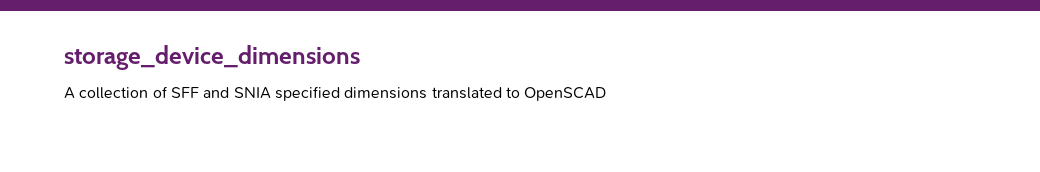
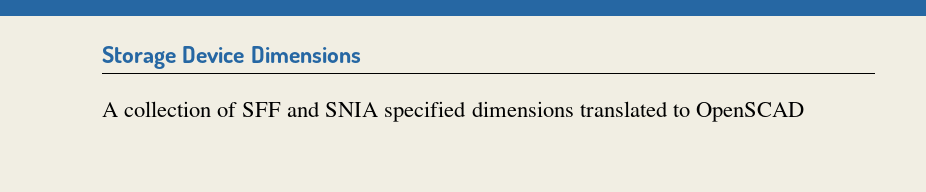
[64,45,360,70] storage_device_dimensions -> [102,46,361,69] Storage Device Dimensions

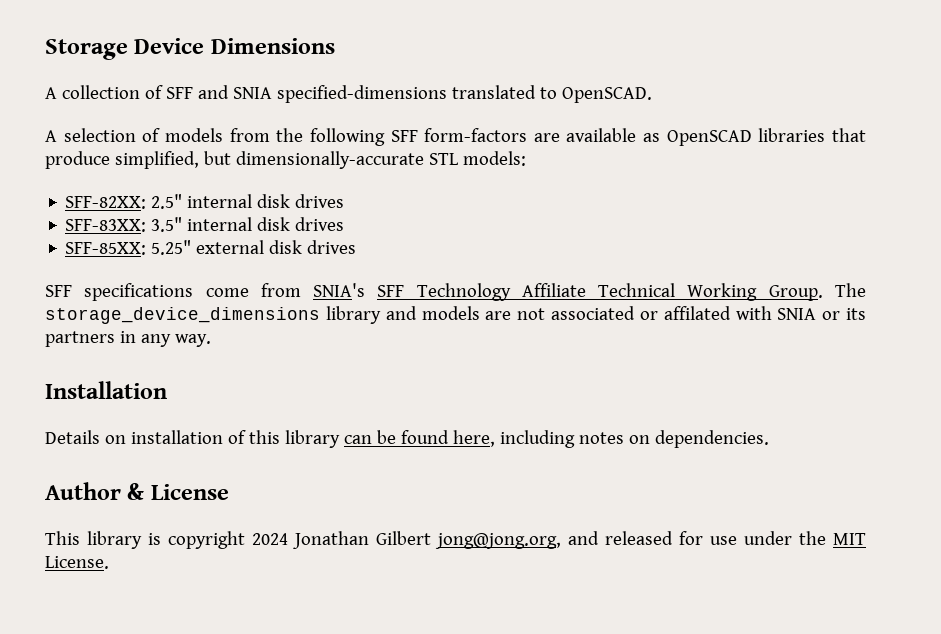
[384,101,804,122] specified dimensions translated to OpenSCAD -> [276,85,652,103] [45,128,866,146] [45,151,526,169] [65,194,345,209] [65,217,345,232] [65,240,357,255] [45,283,866,301] [45,306,867,324] [45,331,211,347] [45,381,167,399] [45,430,769,448] [45,482,229,500] [45,531,866,549] [45,556,109,569] specified-dimensions translated to OpenSCAD. // A selection of models from the following SFF form-factors are available as OpenSCAD libraries that produce simplified, but dimensionally-accurate STL models: // SFF-82XX: 2.5" internal disk drives // SFF-83XX: 3.5" internal disk drives // SFF-85XX: 5.25" external disk drives // SFF specifications come from SNIA's SFF Technology Affiliate Technical Working Group. The storage_device_dimensions library and models are not associated or affilated with SNIA or its partners in any way. // Installation // Details on installation of this library can be found here, including notes on dependencies. // Author & License // This library is copyright 2024 Jonathan Gilbert jong@jong.org, and released for use under the MIT License.

